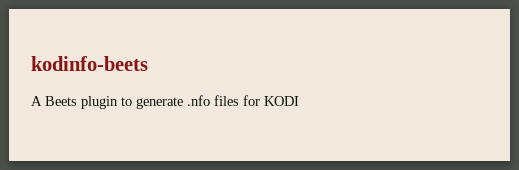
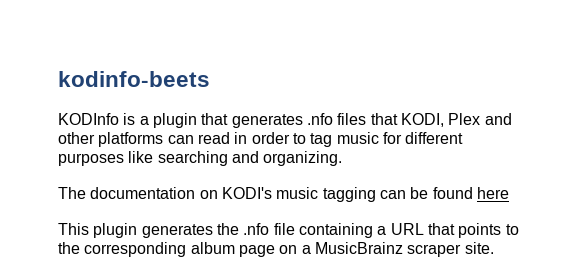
[31,95,299,109] A Beets plugin to generate .nfo files for KODI -> [58,113,512,128] [58,132,464,147] [58,151,343,166] [58,187,509,202] [58,223,519,238] [58,242,494,257] KODInfo is a plugin that generates .nfo files that KODI, Plex and other platforms can read in order to tag music for different purposes like searching and organizing. // The documentation on KODI's music tagging can be found here // This plugin generates the .nfo file containing a URL that points to the corresponding album page on a MusicBrainz scraper site.

